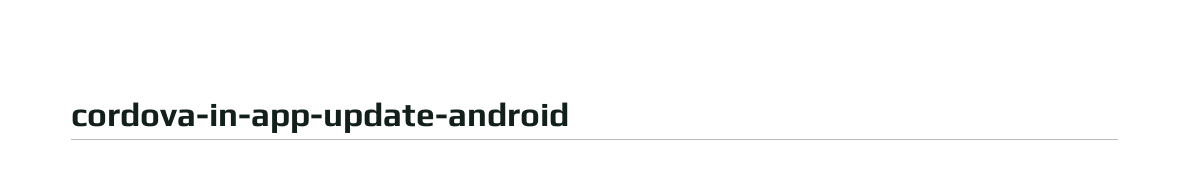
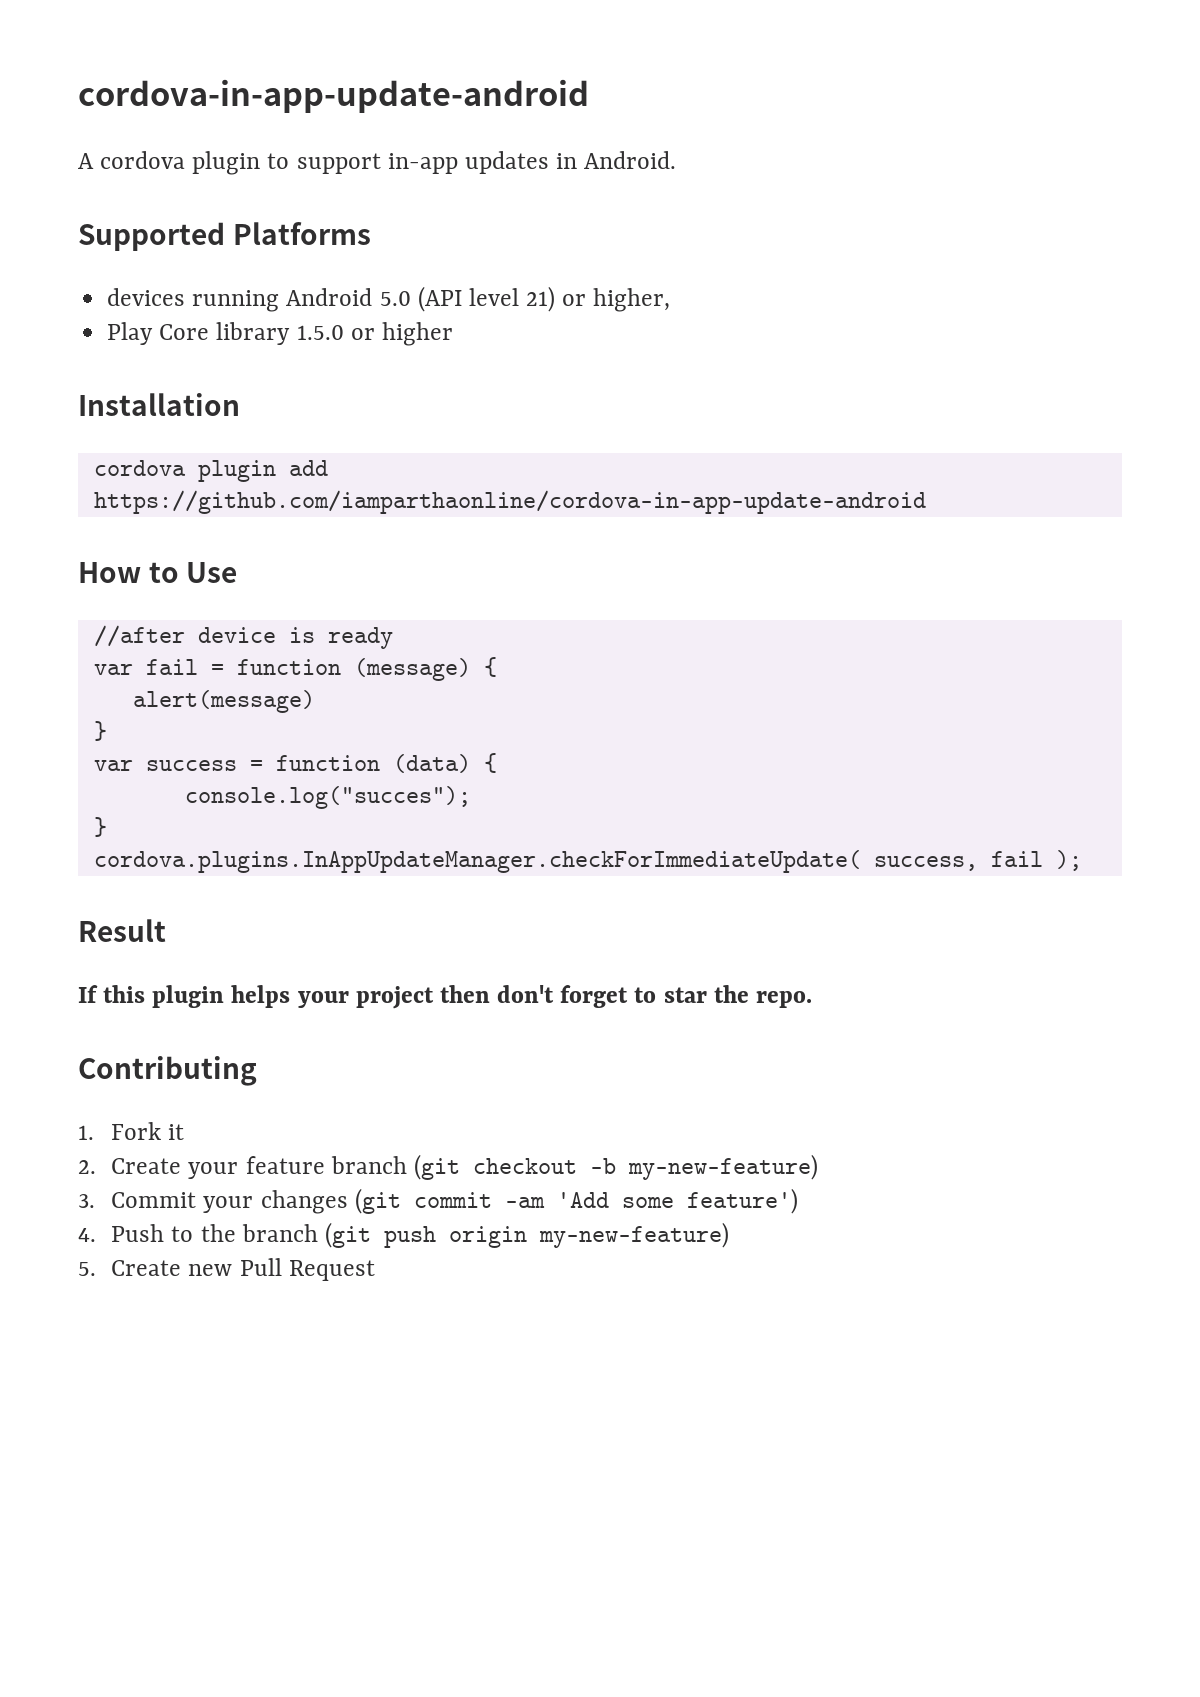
(569, 117) none -> [78,151,677,175] [78,222,371,251] [107,286,671,312] [107,322,453,346] [78,393,240,416] [93,460,328,482] [93,490,926,514] [78,562,238,583] [93,625,393,649] [93,657,497,681] [132,690,315,713] [93,721,107,741] [93,753,497,773] [184,786,471,809] [93,817,107,837] [93,850,1082,873] [78,919,166,942] [78,985,812,1009] [78,1056,257,1086] [78,1122,185,1140] [78,1154,818,1180] [78,1188,798,1214] [78,1222,729,1248] [78,1258,375,1281] // A cordova plugin to support in-app updates in Android. // Supported Platforms // devices running Android 5.0 (API level 21) or higher, // Play Core library 1.5.0 or higher // Installation // cordova plugin add https://github.com/iamparthaonline/cordova-in-app-update-android // How to Use // //after device is ready // var fail = function (message) { // alert(message) // } // var success = function (data) { // console.log("succes"); // } // cordova.plugins.InAppUpdateManager.checkForImmediateUpdate( success, fail ); // Result // If this plugin helps your project then don't forget to star the repo. // Contributing // 1. Fork it // 2. Create your feature branch (git checkout -b my-new-feature) // 3. Commit your changes (git commit -am 'Add some feature') // 4. Push to the branch (git push origin my-new-feature) // 5. Create new Pull Request

